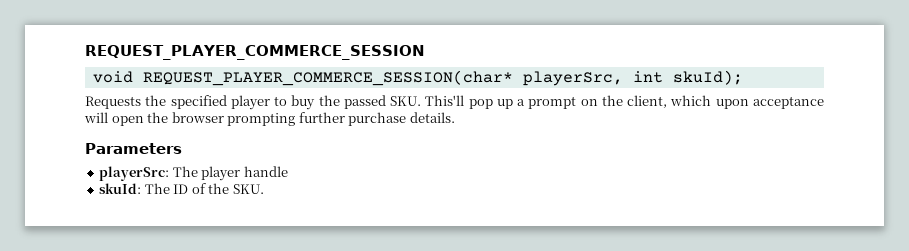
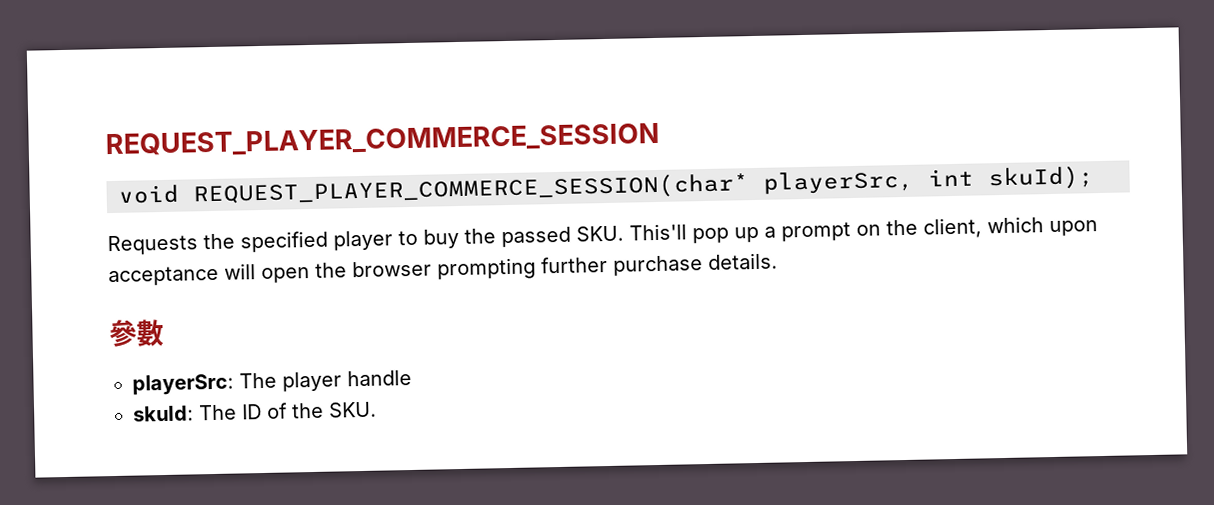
[85,143,182,154] Parameters -> [109,318,164,348] 參數

